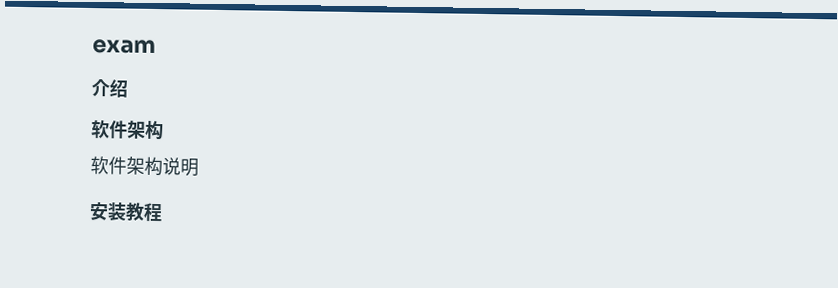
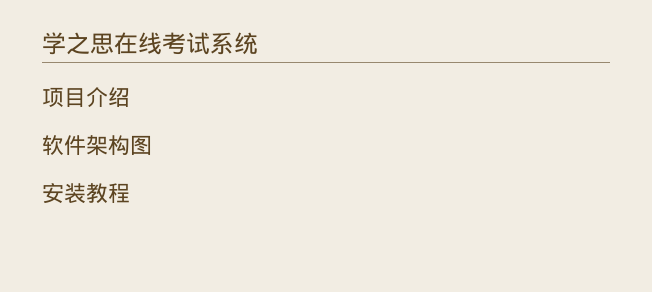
[92,39,156,54] exam // -> [42,32,258,55] [42,87,86,107] 学之思在线考试系统 // 项目
[90,156,199,177] // 软件架构说明 -> [130,135,152,155] 图

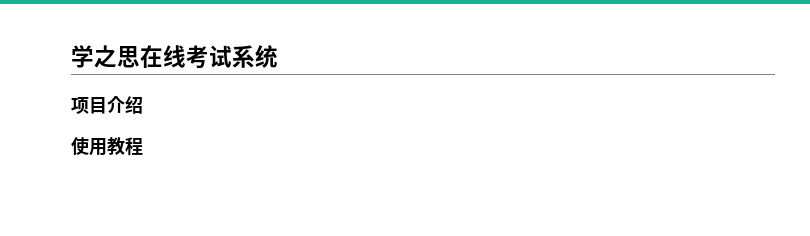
[42,135,152,156] [42,183,86,204] 软件架构图 // 安装 -> [71,137,107,156] 使用

